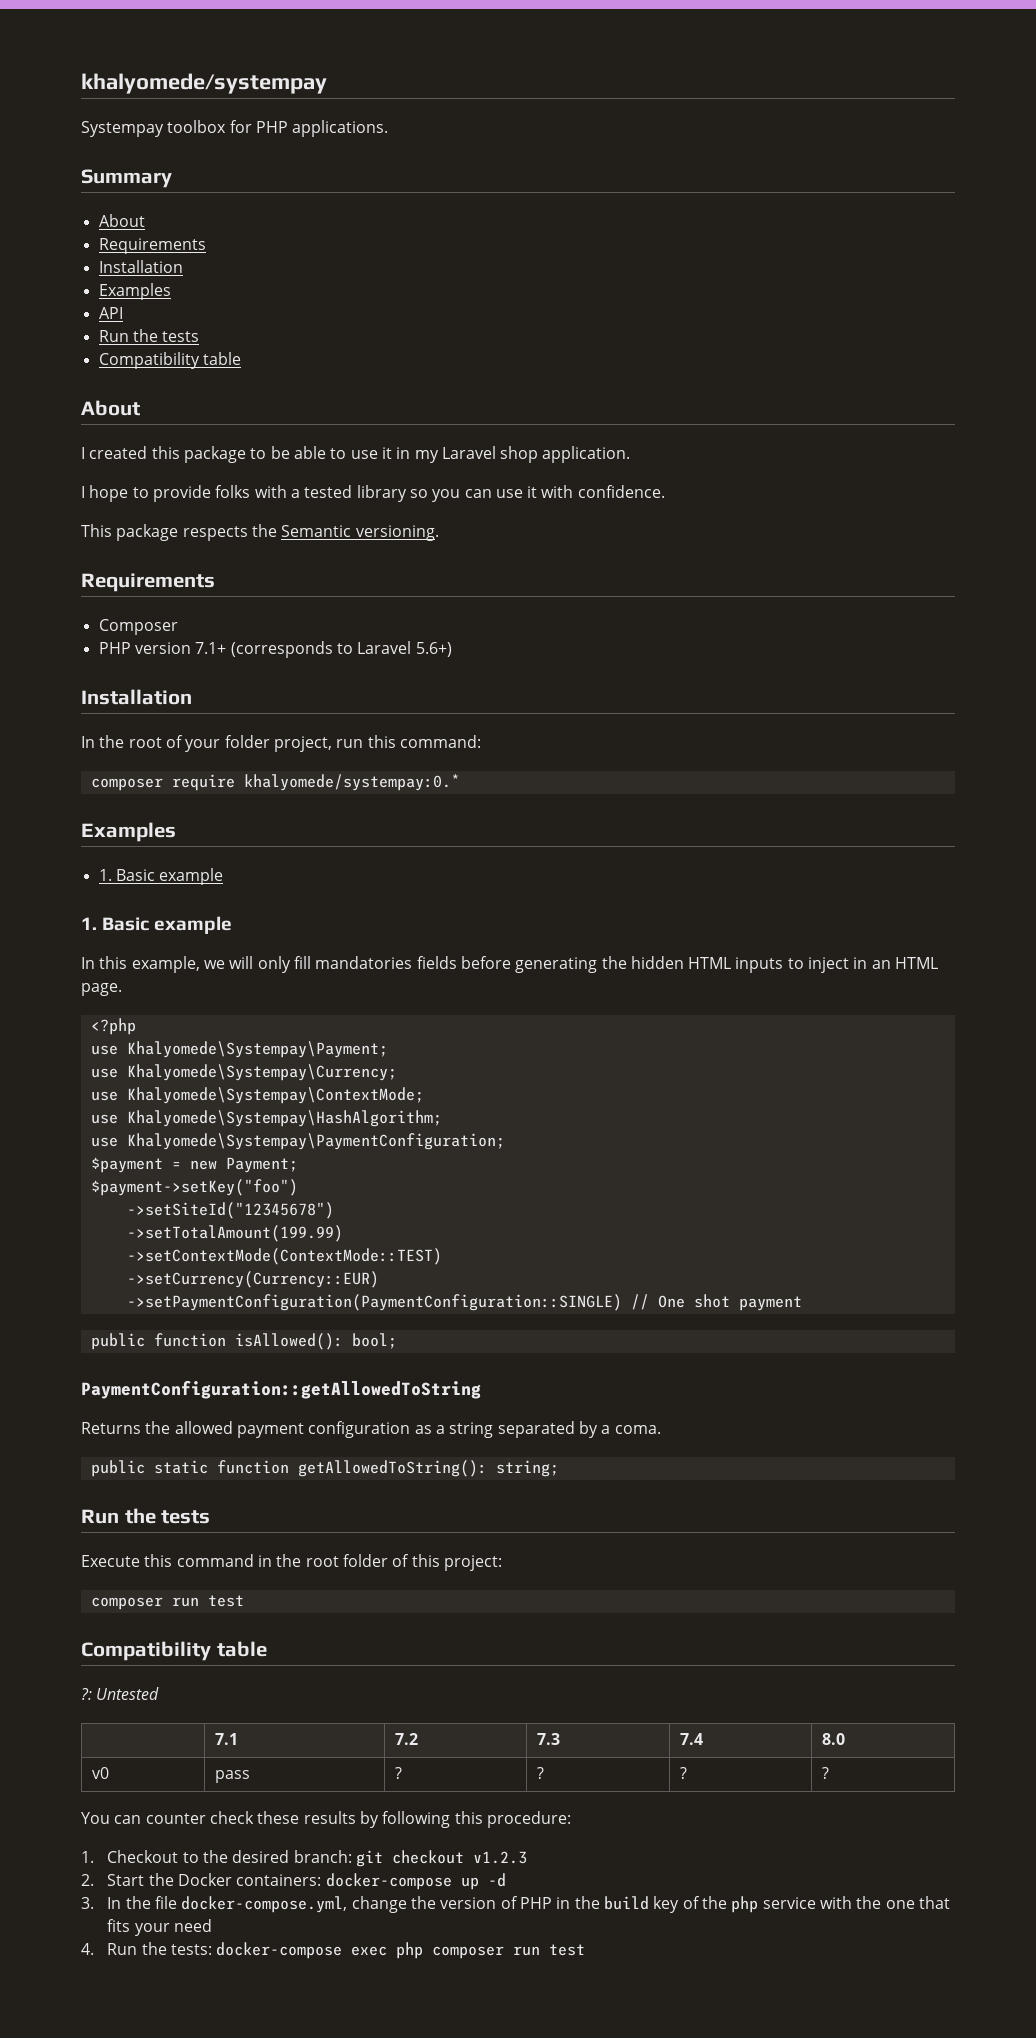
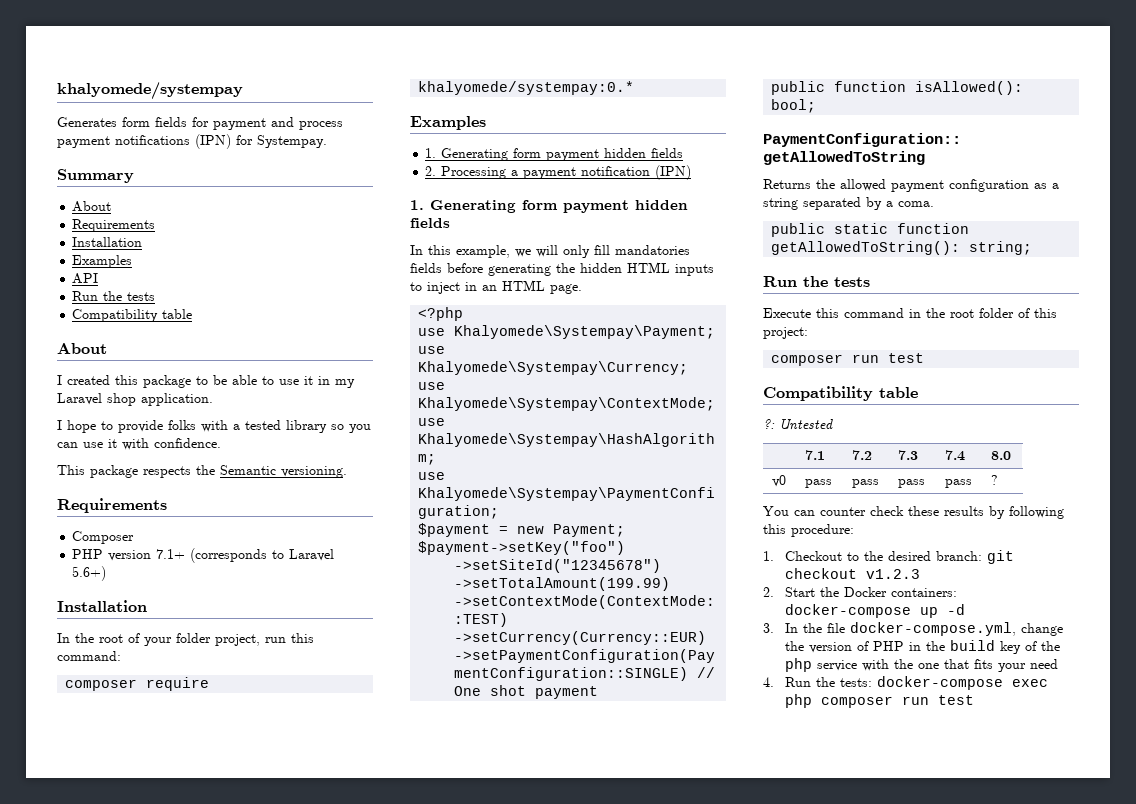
[81,120,389,137] Systempay toolbox for PHP applications. -> [57,117,343,130] [57,134,327,149] Generates form fields for payment and process payment notifications (IPN) for Systempay.
[115,868,224,885] [81,916,233,934] Basic example // 1. Basic example -> [441,148,684,161] [425,165,692,180] [410,200,688,213] [410,218,450,228] Generating form payment hidden fields // 2. Processing a payment notification (IPN) // 1. Generating form payment hidden fields
[395,1767,403,1779] [537,1767,545,1779] [680,1767,688,1779] ? | ? | ? -> [852,479,880,488] [898,479,926,488] [945,479,973,488] pass | pass | pass

